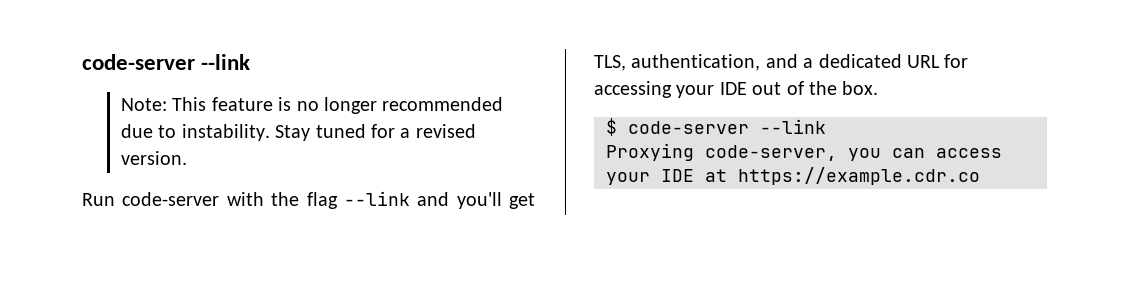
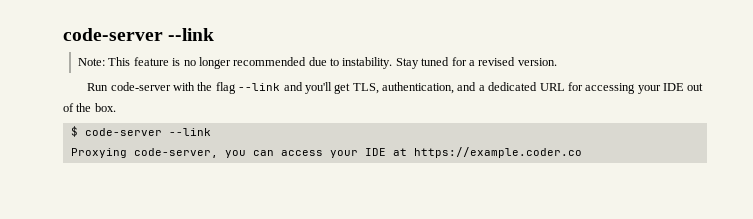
[738,167,980,185] https://example.cdr.co -> [413,147,582,158] https://example.coder.co

